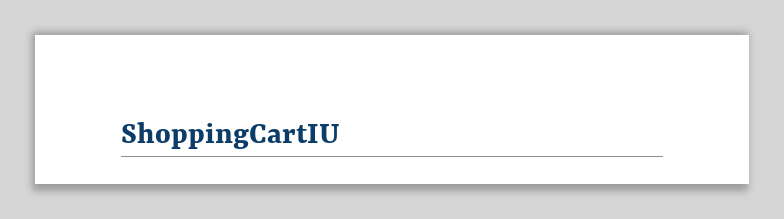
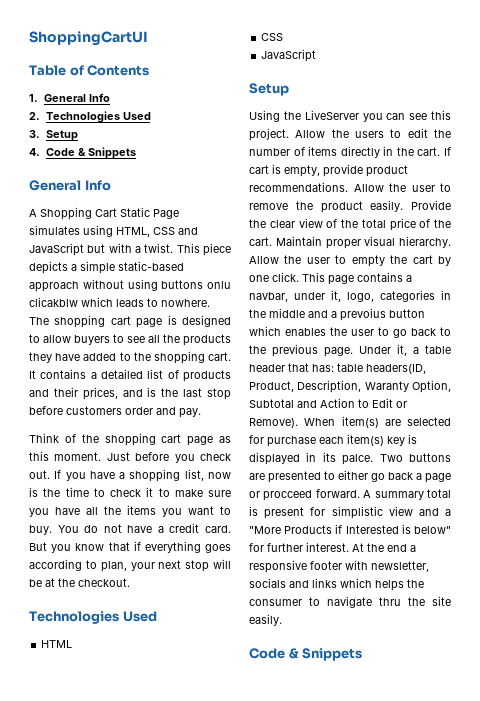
[121,122,340,149] ShoppingCartIU -> [29,31,148,46] [29,65,150,76] [29,93,110,102] [29,111,151,123] [29,130,78,141] [29,147,136,159] [29,180,111,191] [29,207,179,220] [29,225,198,237] [29,243,231,256] [29,261,184,274] [29,279,231,292] [29,297,210,307] [29,315,232,328] [29,334,231,346] [29,351,232,364] [29,369,231,382] [29,387,232,400] [29,406,201,418] [29,433,232,446] [29,451,232,463] [29,469,231,482] [29,487,231,497] [29,505,231,517] [29,523,232,535] [29,541,232,553] [29,559,232,572] [29,578,130,587] [29,611,157,624] [41,640,73,648] [261,33,284,41] [261,49,317,62] [249,83,289,96] [249,110,451,122] [249,128,451,141] [249,146,452,158] [249,164,408,177] [249,182,451,192] [249,200,451,213] [249,218,451,231] [249,236,451,249] [249,255,451,267] [249,272,412,285] [249,290,451,302] [249,308,425,321] [249,326,451,338] [249,344,451,357] [249,363,426,374] [249,380,451,393] [249,398,407,408] [249,416,451,428] [249,434,417,447] [249,452,451,465] [249,470,451,483] [249,489,451,501] [249,506,451,519] [249,524,451,534] [249,542,416,552] [249,560,429,573] [249,578,424,591] [249,596,451,608] [249,614,282,626] [249,648,363,661] ShoppingCartUI // Table of Contents // 1. General Info // 2. Technologies Used // 3. Setup // 4. Code & Snippets // General Info // A Shopping Cart Static Page simulates using HTML, CSS and JavaScript but with a twist. This piece depicts a simple static-based approach without using buttons onlu clicakblw which leads to nowhere. The shopping cart page is designed to allow buyers to see all the products they have added to the shopping cart. It contains a detailed list of products and their prices, and is the last stop before customers order and pay. // Think of the shopping cart page as this moment. Just before you check out. If you have a shopping list, now is the time to check it to make sure you have all the items you want to buy. You do not have a credit card. But you know that if everything goes according to plan, your next stop will be at the checkout. // Technologies Used // HTML // CSS // JavaScript // Setup // Using the LiveServer you can see this project. Allow the users to edit the number of items directly in the cart. If cart is empty, provide product recommendations. Allow the user to remove the product easily. Provide the clear view of the total price of the cart. Maintain proper visual hierarchy. Allow the user to empty the cart by one click. This page contains a navbar, under it, logo, categories in the middle and a prevoius button which enables the user to go back to the previous page. Under it, a table header that has: table headers(ID, Product, Description, Waranty Option, Subtotal and Action to Edit or Remove). When item(s) are selected for purchase each item(s) key is displayed in its palce. Two buttons are presented to either go back a page or procceed forward. A summary total is present for simplistic view and a "More Products if Interested is below" for further interest. At the end a responsive footer with newsletter, socials and links which helps the consumer to navigate thru the site easily. // Code & Snippets

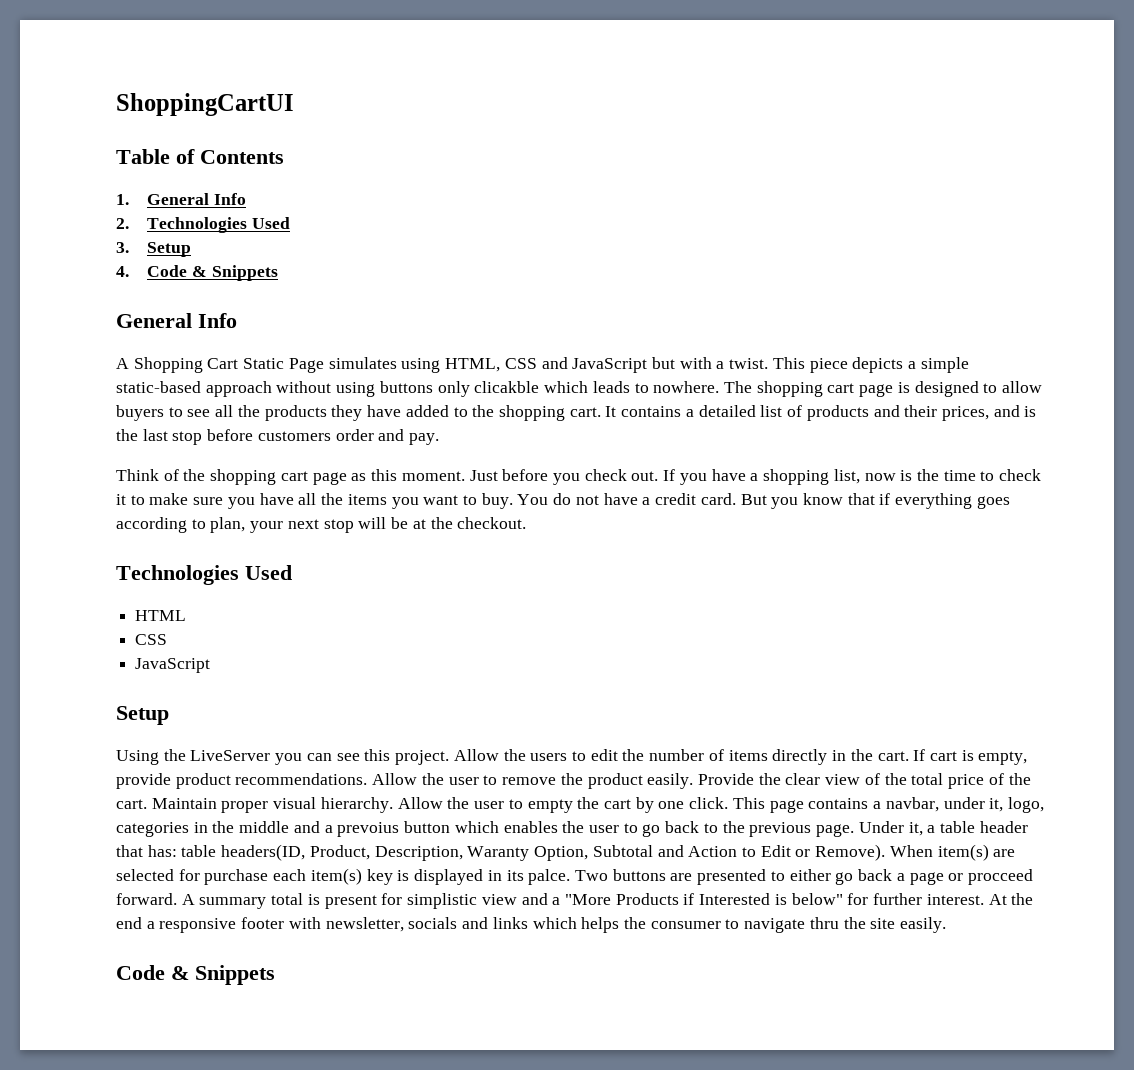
[207,281,231,289] [29,297,78,307] onlu clicakblw -> [437,381,540,397] only clicakble

